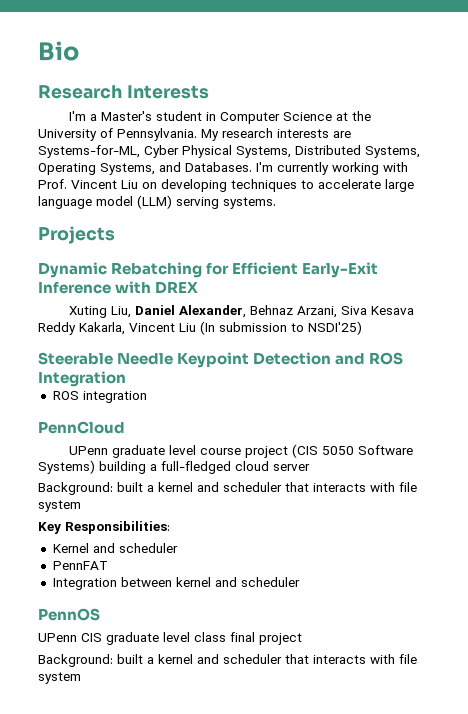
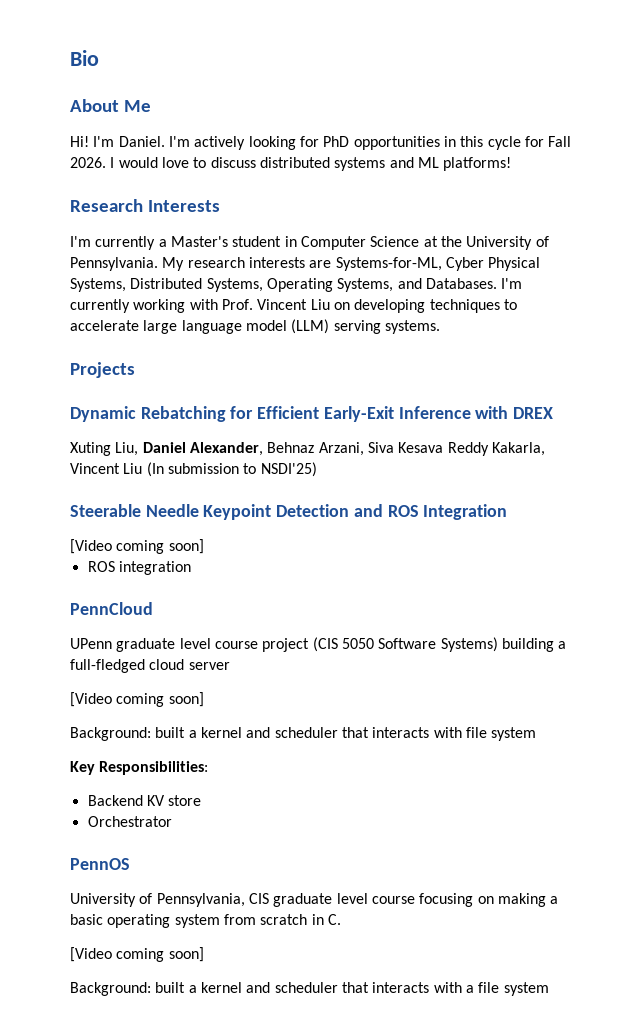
(79, 51) none -> [70,99,151,112] [70,136,572,150] [70,157,512,171] // About Me // Hi! I'm Daniel. I'm actively looking for PhD opportunities in this cycle for Fall 2026. I would love to discuss distributed systems and ML platforms!
(87, 116) none -> [95,236,156,250] currently
(126, 379) none -> [70,539,204,554] // [Video coming soon]
(310, 467) none -> [70,692,204,707] // [Video coming soon]
[52,543,178,553] [52,561,108,570] [52,577,300,590] [38,608,100,621] [38,632,302,645] [38,654,395,667] Kernel and scheduler // PennFAT // Integration between kernel and scheduler // PennOS // UPenn CIS graduate level class final project // Background: built a kernel and scheduler that interacts with -> [87,795,202,806] [87,816,172,827] [70,858,130,870] [70,893,559,907] [70,914,341,928] [70,947,204,962] [70,982,474,996] Backend KV store // Orchestrator // PennOS // University of Pennsylvania, CIS graduate level course focusing on making a basic operating system from scratch in C. // [Video coming soon] // Background: built a kernel and scheduler that interacts with a

